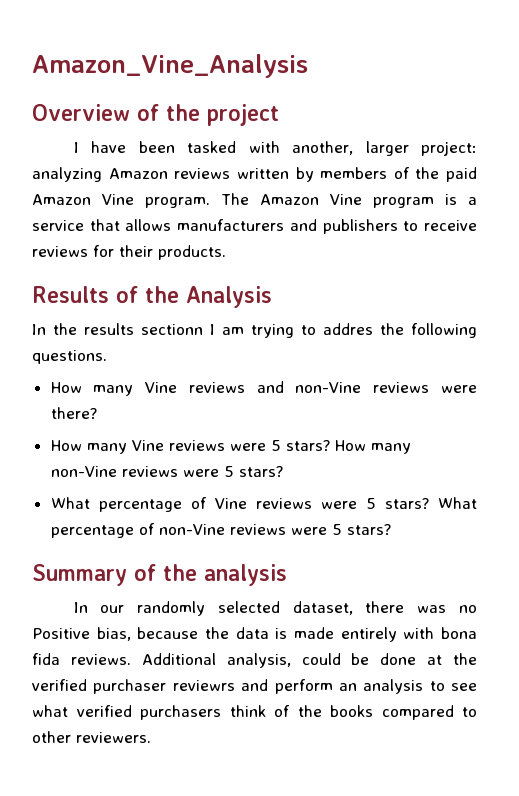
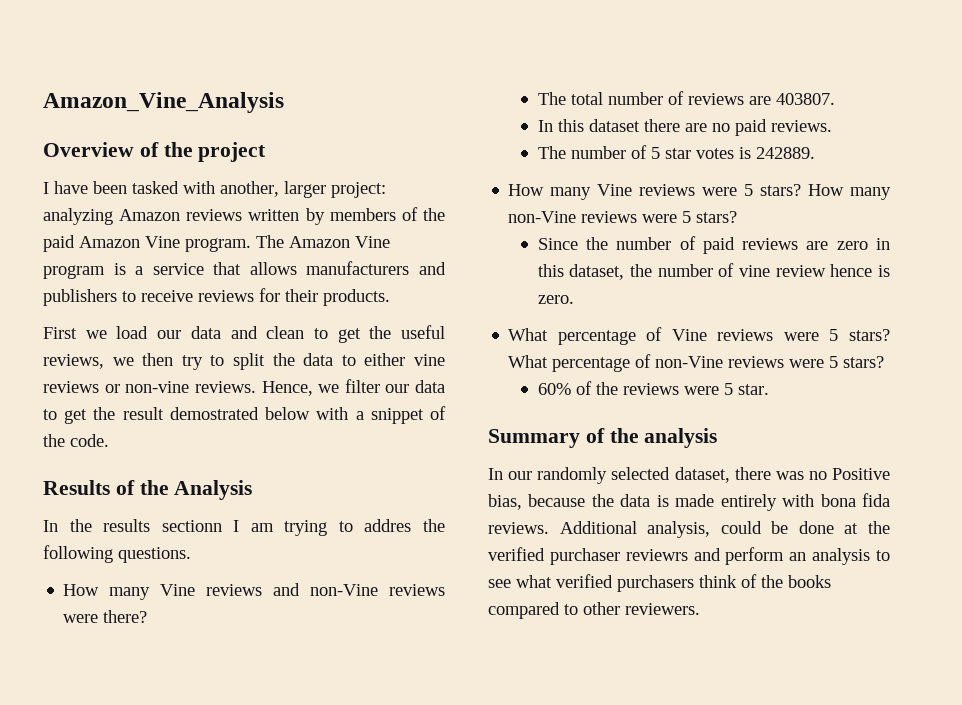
(226, 252) none -> [43,325,445,343] [43,353,446,370] [43,379,445,396] [43,406,447,424] [43,434,109,447] // First we load our data and clean to get the useful reviews, we then try to split the data to either vine reviews or non-vine reviews. Hence, we filter our data to get the result demostrated below with a snippet of the code.
(97, 413) none -> [537,91,835,105] [537,119,832,136] [537,145,815,159] // The total number of reviews are 403807. // In this dataset there are no paid reviews. // The number of 5 star votes is 242889.
(283, 471) none -> [537,236,890,254] [537,263,890,280] [537,295,574,304] // Since the number of paid reviews are zero in this dataset, the number of vine review hence is zero.
(391, 529) none -> [537,381,769,395] // 60% of the reviews were 5 star.

